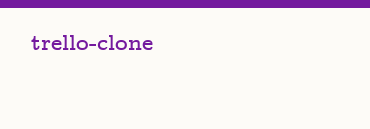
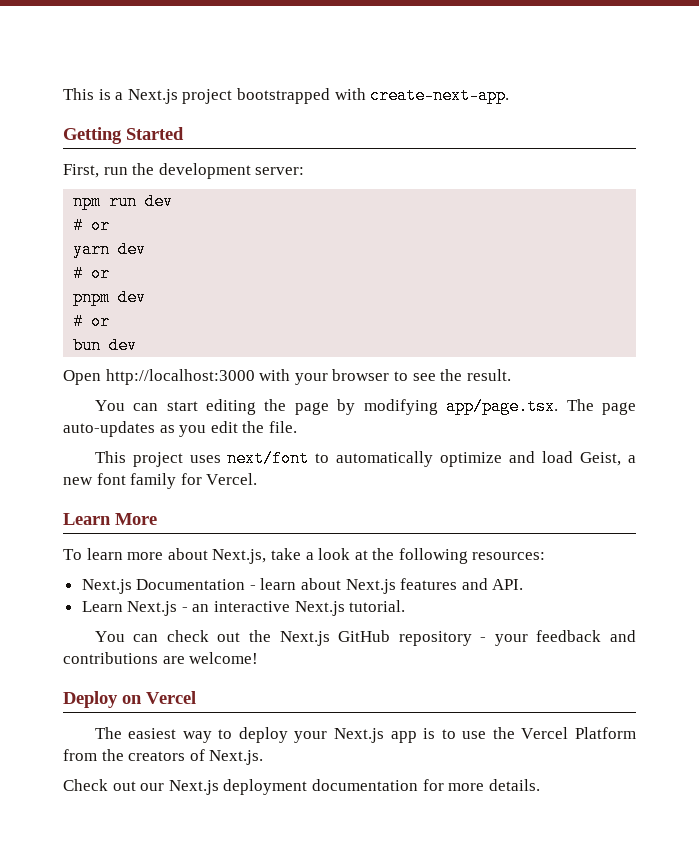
[31,35,153,50] trello-clone -> [63,87,510,104] [63,127,184,144] [63,163,305,179] [73,193,174,210] [73,217,111,234] [73,241,147,258] [73,265,111,282] [73,289,147,306] [73,313,111,330] [73,337,138,354] [63,369,511,385] [94,398,636,415] [63,421,297,437] [94,450,636,467] [63,473,258,489] [63,513,157,525] [63,548,546,564] [81,578,524,594] [81,600,406,616] [94,630,637,646] [63,652,259,664] [63,691,196,708] [94,727,636,743] [63,749,264,765] [63,779,540,795] This is a Next.js project bootstrapped with create-next-app. // Getting Started // First, run the development server: // npm run dev // # or // yarn dev // # or // pnpm dev // # or // bun dev // Open http://localhost:3000 with your browser to see the result. // You can start editing the page by modifying app/page.tsx. The page auto-updates as you edit the file. // This project uses next/font to automatically optimize and load Geist, a new font family for Vercel. // Learn More // To learn more about Next.js, take a look at the following resources: // Next.js Documentation - learn about Next.js features and API. // Learn Next.js - an interactive Next.js tutorial. // You can check out the Next.js GitHub repository - your feedback and contributions are welcome! // Deploy on Vercel // The easiest way to deploy your Next.js app is to use the Vercel Platform from the creators of Next.js. // Check out our Next.js deployment documentation for more details.

